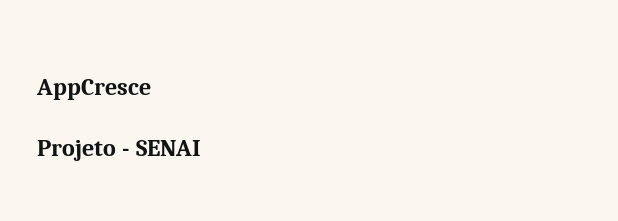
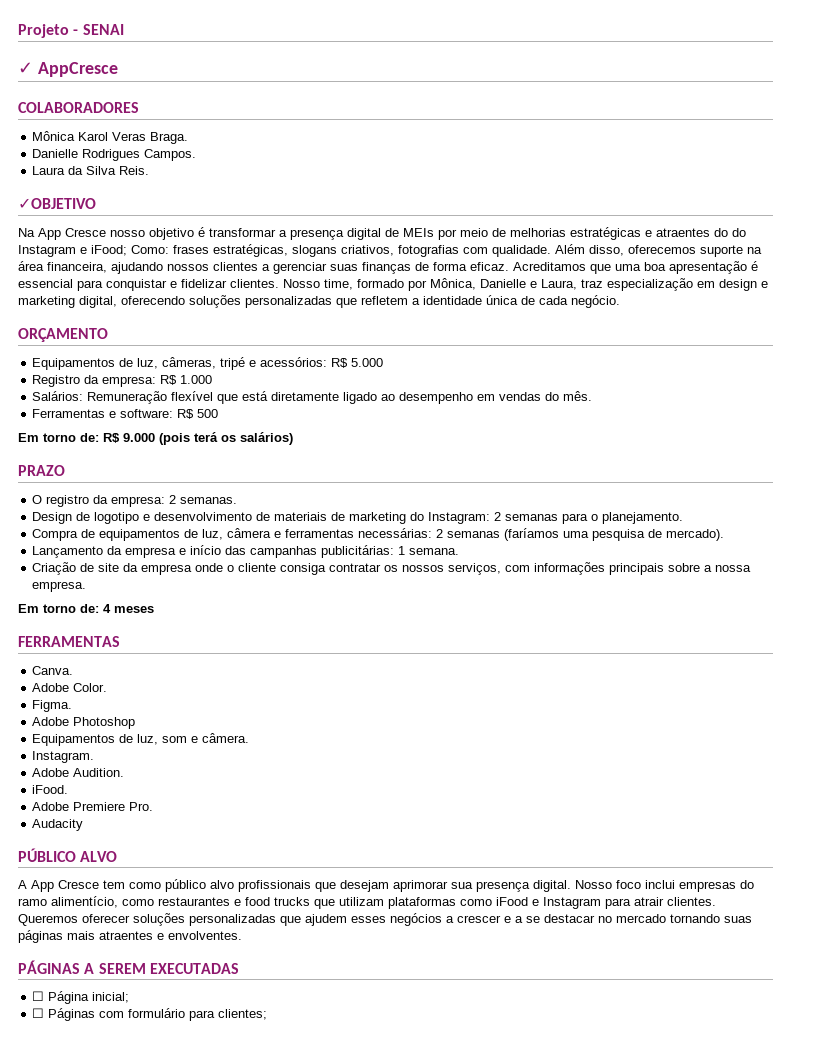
[36,79,151,100] AppCresce // -> (18, 31) none
(201, 148) none -> [18,62,118,77] [18,102,139,113] [32,131,189,144] [32,149,197,161] [32,166,150,175] [18,198,96,209] [18,227,746,240] [18,244,762,257] [18,261,758,274] [18,278,768,291] [18,295,620,308] [18,328,108,342] [32,357,384,370] [32,375,213,387] [32,391,593,404] [32,409,219,419] [18,432,293,445] [18,465,65,476] [32,495,238,507] [32,512,684,524] [32,528,725,541] [32,545,460,558] [32,562,752,575] [32,581,87,592] [18,604,154,613] [18,636,120,647] [32,666,74,675] [32,683,108,692] [32,700,73,712] [32,717,136,729] [32,733,250,746] [32,751,95,763] [32,768,125,777] [32,785,69,794] [32,802,154,811] [32,819,84,831] [18,848,118,862] [18,879,754,892] [18,896,716,909] [18,913,752,926] [18,930,242,943] [18,960,239,974] [32,991,130,1004] [32,1008,268,1021] // ✓ AppCresce // COLABORADORES // Mônica Karol Veras Braga. // Danielle Rodrigues Campos. // Laura da Silva Reis. // ✓OBJETIVO // Na App Cresce nosso objetivo é transformar a presença digital de MEIs por meio de melhorias estratégicas e atraentes do do Instagram e iFood; Como: frases estratégicas, slogans criativos, fotografias com qualidade. Além disso, oferecemos suporte na área financeira, ajudando nossos clientes a gerenciar suas finanças de forma eficaz. Acreditamos que uma boa apresentação é essencial para conquistar e fidelizar clientes. Nosso time, formado por Mônica, Danielle e Laura, traz especialização em design e marketing digital, oferecendo soluções personalizadas que refletem a identidade única de cada negócio. // ORÇAMENTO // Equipamentos de luz, câmeras, tripé e acessórios: R$ 5.000 // Registro da empresa: R$ 1.000 // Salários: Remuneração flexível que está diretamente ligado ao desempenho em vendas do mês. // Ferramentas e software: R$ 500 // Em torno de: R$ 9.000 (pois terá os salários) // PRAZO // O registro da empresa: 2 semanas. // Design de logotipo e desenvolvimento de materiais de marketing do Instagram: 2 semanas para o planejamento. // Compra de equipamentos de luz, câmera e ferramentas necessárias: 2 semanas (faríamos uma pesquisa de mercado). // Lançamento da empresa e início das campanhas publicitárias: 1 semana. // Criação de site da empresa onde o cliente consiga contratar os nossos serviços, com informações principais sobre a nossa empresa. // Em torno de: 4 meses // FERRAMENTAS // Canva. // Adobe Color. // Figma. // Adobe Photoshop // Equipamentos de luz, som e câmera. // Instagram. // Adobe Audition. // iFood. // Adobe Premiere Pro. // Audacity // PÚBLICO ALVO // A App Cresce tem como público alvo profissionais que desejam aprimorar sua presença digital. Nosso foco inclui empresas do ramo alimentício, como restaurantes e food trucks que utilizam plataformas como iFood e Instagram para atrair clientes. Queremos oferecer soluções personalizadas que ajudem esses negócios a crescer e a se destacar no mercado tornando suas páginas mais atraentes e envolventes. // PÁGINAS A SEREM EXECUTADAS // ☐ Página inicial; // ☐ Páginas com formulário para clientes;

